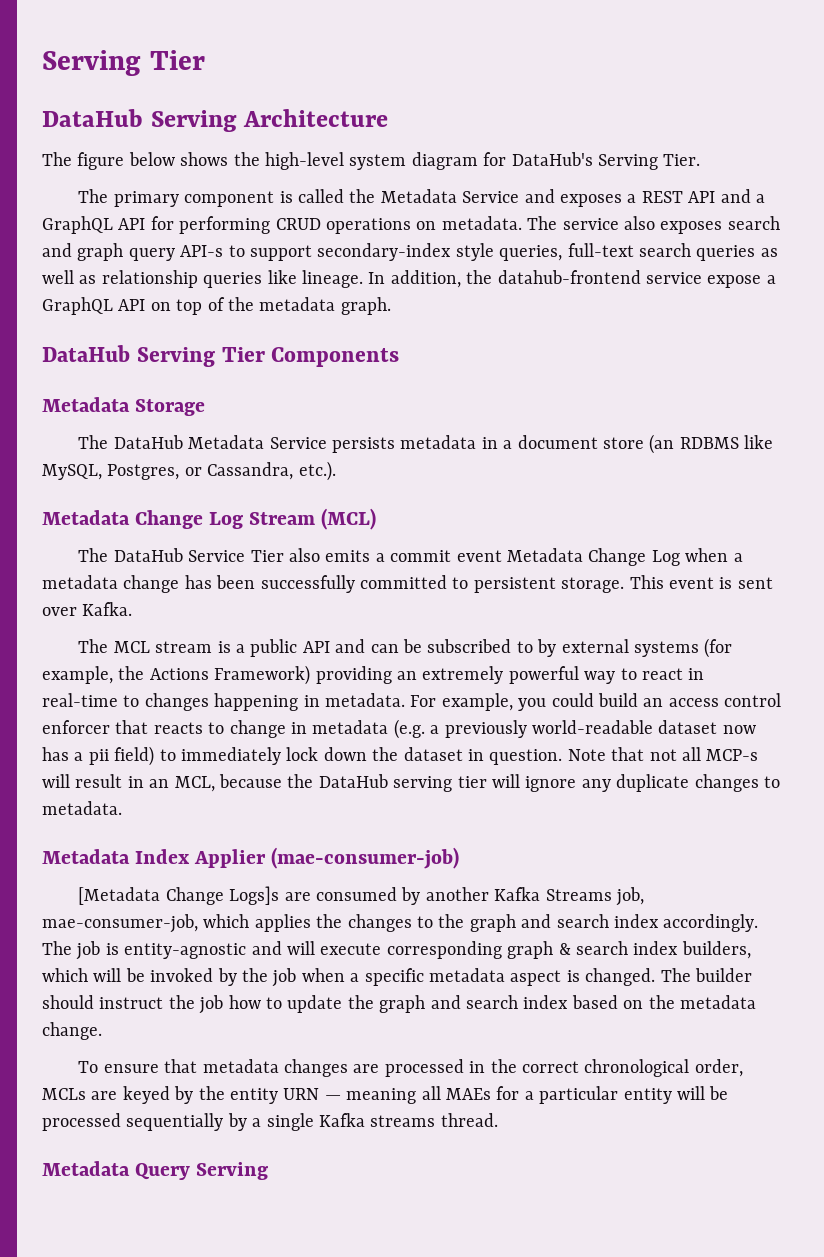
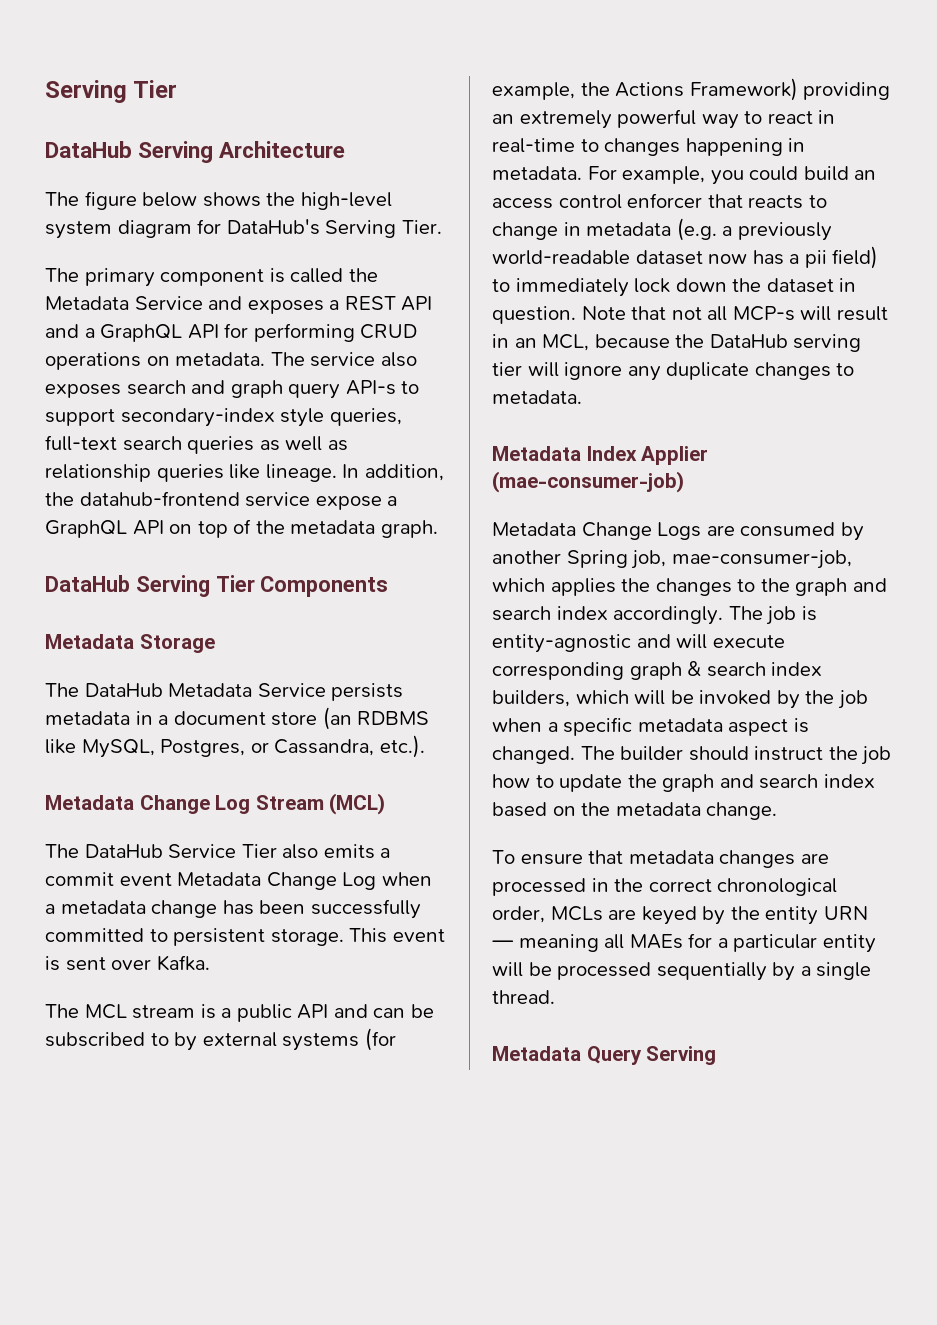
[78,886,280,905] [Metadata Change Logs]s -> [492,522,702,540] Metadata Change Logs
[494,887,612,901] Kafka Streams -> [566,550,628,568] Spring
[319,1113,436,1127] Kafka streams -> (872, 971) none

